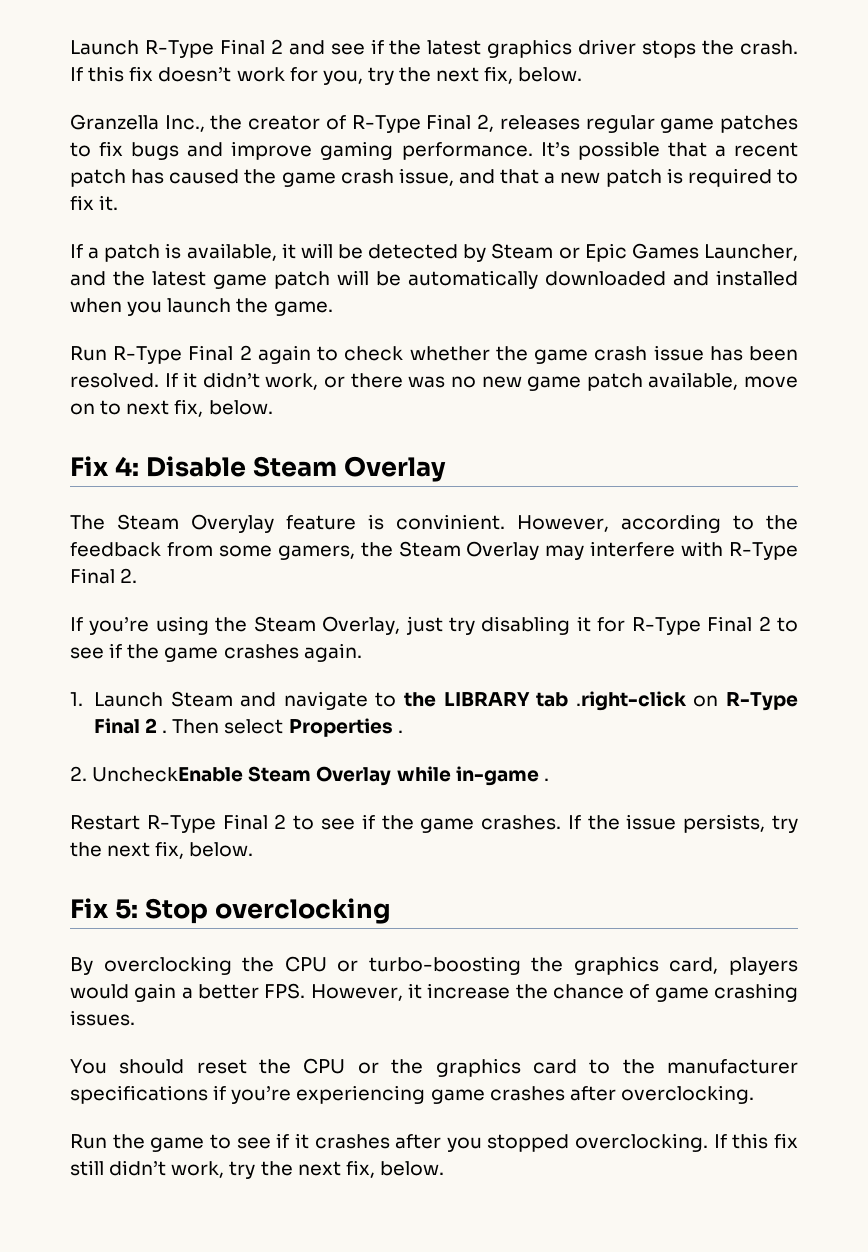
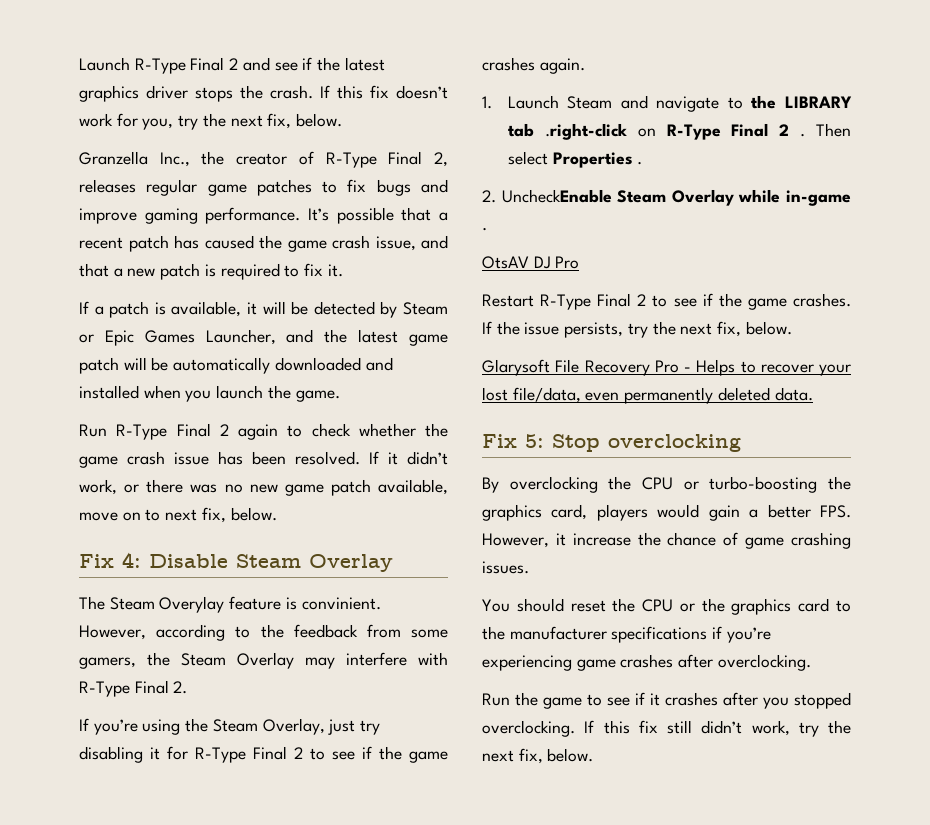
(549, 779) none -> [482,256,580,269] // OtsAV DJ Pro
(254, 849) none -> [482,359,851,376] [482,387,813,404] // Glarysoft File Recovery Pro - Helps to recover your lost file/data, even permanently deleted data.

